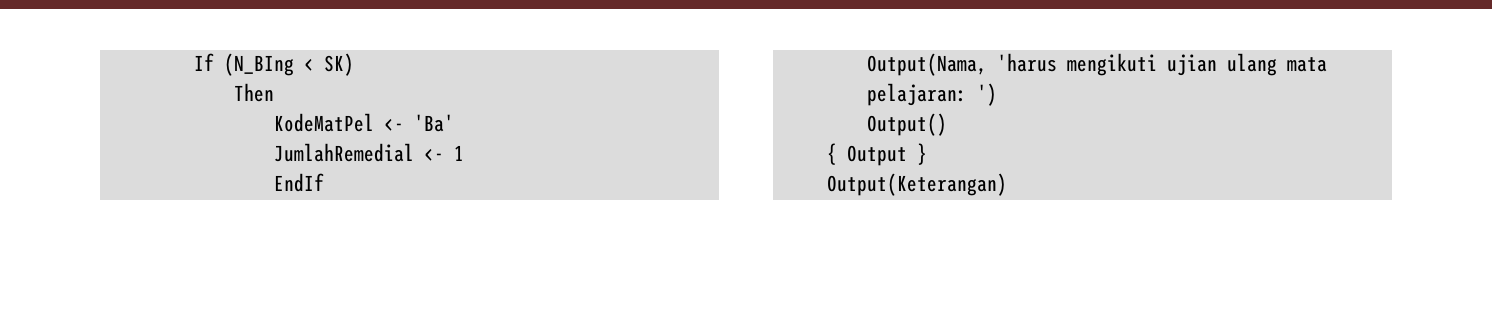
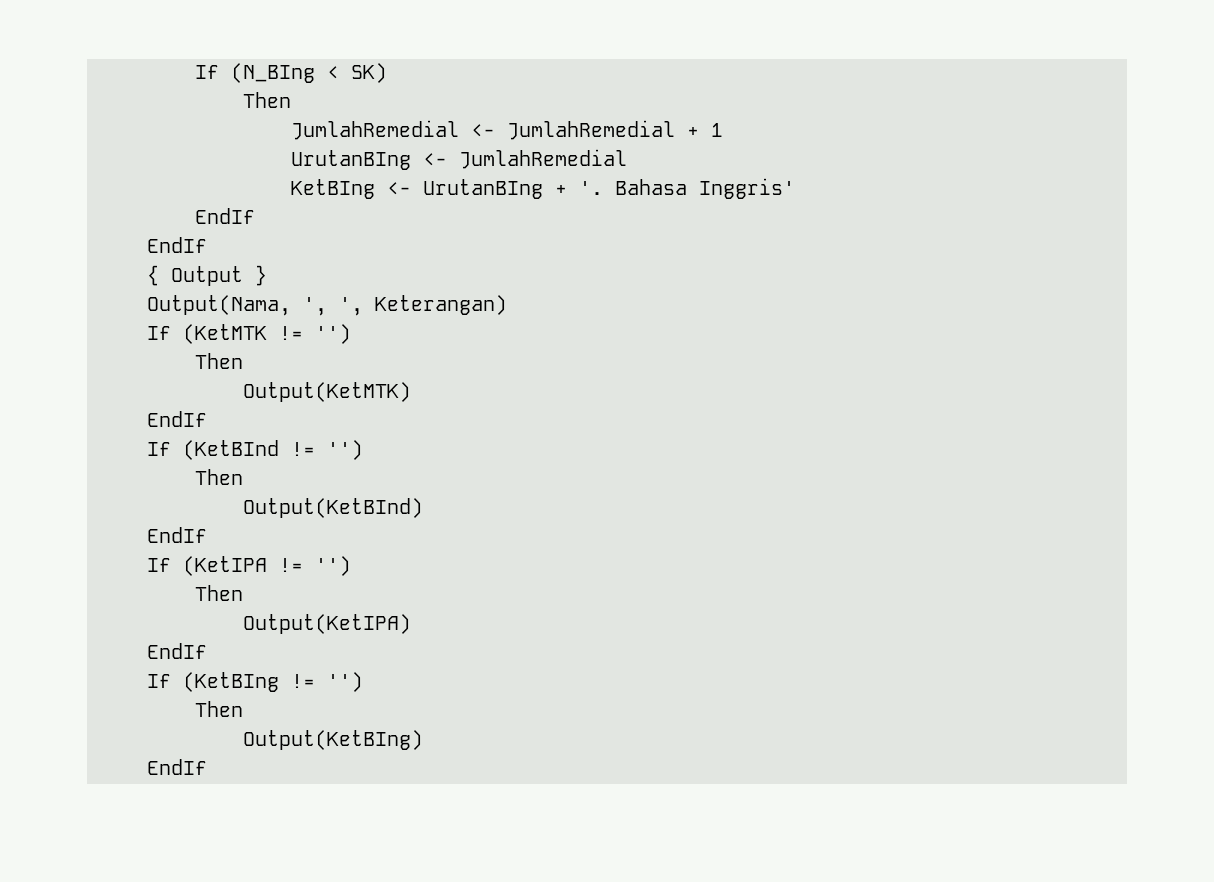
[273,113,454,132] // KodeMatPel <- 'Ba' -> (292, 100) none
(444, 154) none -> [507,120,700,140] JumlahRemedial +
[273,173,324,192] [866,53,1327,76] [866,83,997,106] [866,113,947,136] [826,143,927,166] [826,173,1007,196] EndIf // Output(Nama, 'harus mengikuti ujian ulang mata pelajaran: ') // Output() // { Output } // Output(Keterangan) -> [291,149,628,170] [291,178,796,199] [195,208,256,224] [147,237,208,253] [147,265,268,286] [147,295,508,316] [147,324,352,344] [195,353,244,369] [243,382,412,402] [147,411,208,427] [147,440,364,460] [195,469,244,485] [243,498,424,518] [147,527,208,543] [147,556,352,576] [195,585,244,601] [243,614,412,634] [147,643,208,659] [147,672,364,692] [195,701,244,717] [243,730,424,750] [147,759,208,775] UrutanBIng <- JumlahRemedial // KetBIng <- UrutanBIng + '. Bahasa Inggris' // EndIf // EndIf // { Output } // Output(Nama, ', ', Keterangan) // If (KetMTK != '') // Then // Output(KetMTK) // EndIf // If (KetBInd != '') // Then // Output(KetBInd) // EndIf // If (KetIPA != '') // Then // Output(KetIPA) // EndIf // If (KetBIng != '') // Then // Output(KetBIng) // EndIf

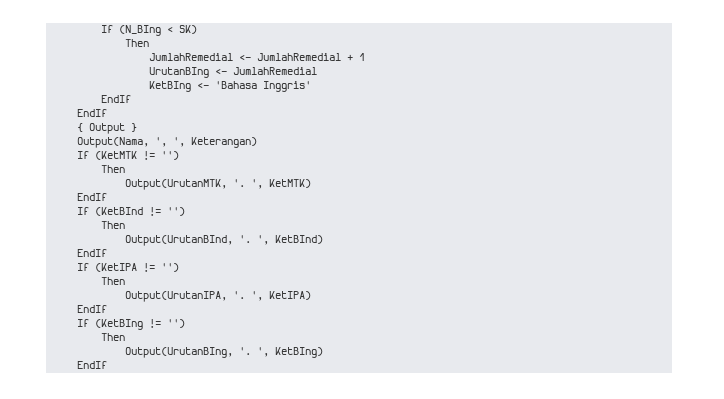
[423,179,688,199] UrutanBIng + '. Bahasa -> [214,81,257,89] 'Bahasa
[243,382,412,402] Output(KetMTK) -> [124,179,311,190] Output(UrutanMTK, '. ', KetMTK)
[243,498,424,518] Output(KetBInd) -> [124,235,323,246] Output(UrutanBInd, '. ', KetBInd)
[243,614,412,634] Output(KetIPA) -> [124,291,311,302] Output(UrutanIPA, '. ', KetIPA)
[243,730,424,750] Output(KetBIng) -> [124,347,323,358] Output(UrutanBIng, '. ', KetBIng)

